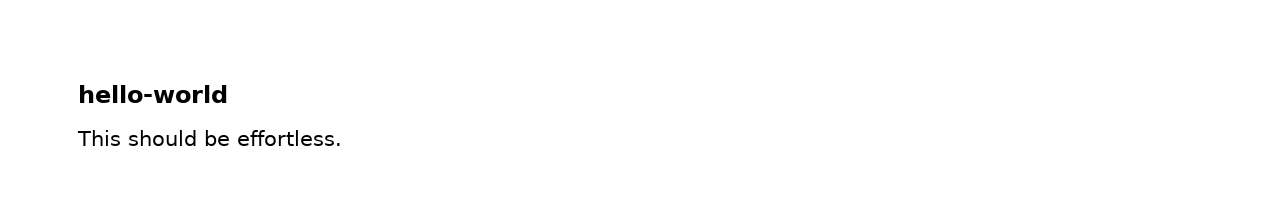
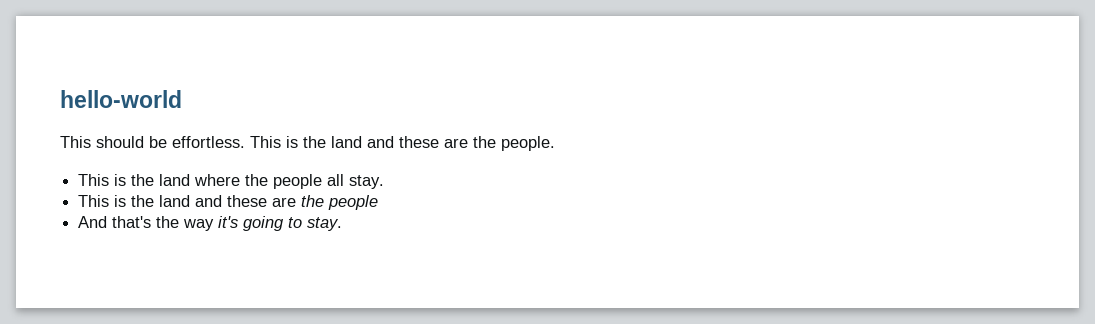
(342, 138) none -> [250,136,555,151] [78,174,385,189] [78,195,379,210] [78,216,343,231] This is the land and these are the people. // This is the land where the people all stay. // This is the land and these are the people // And that's the way it's going to stay.

